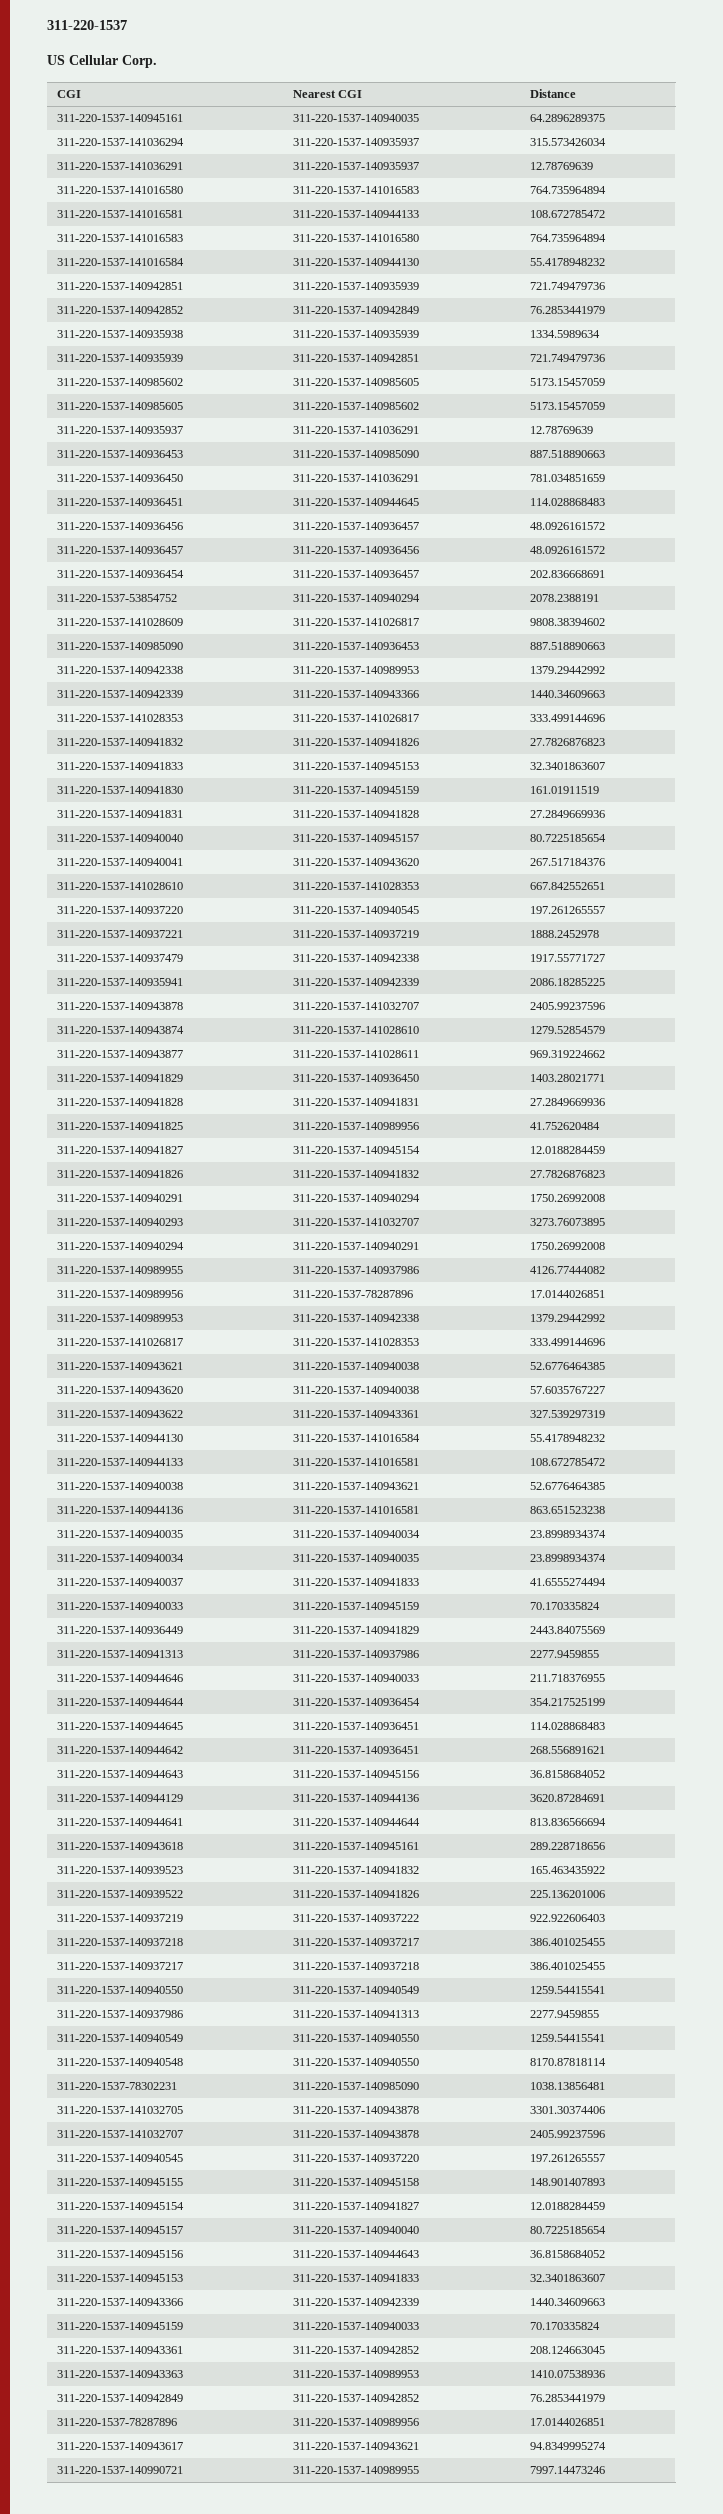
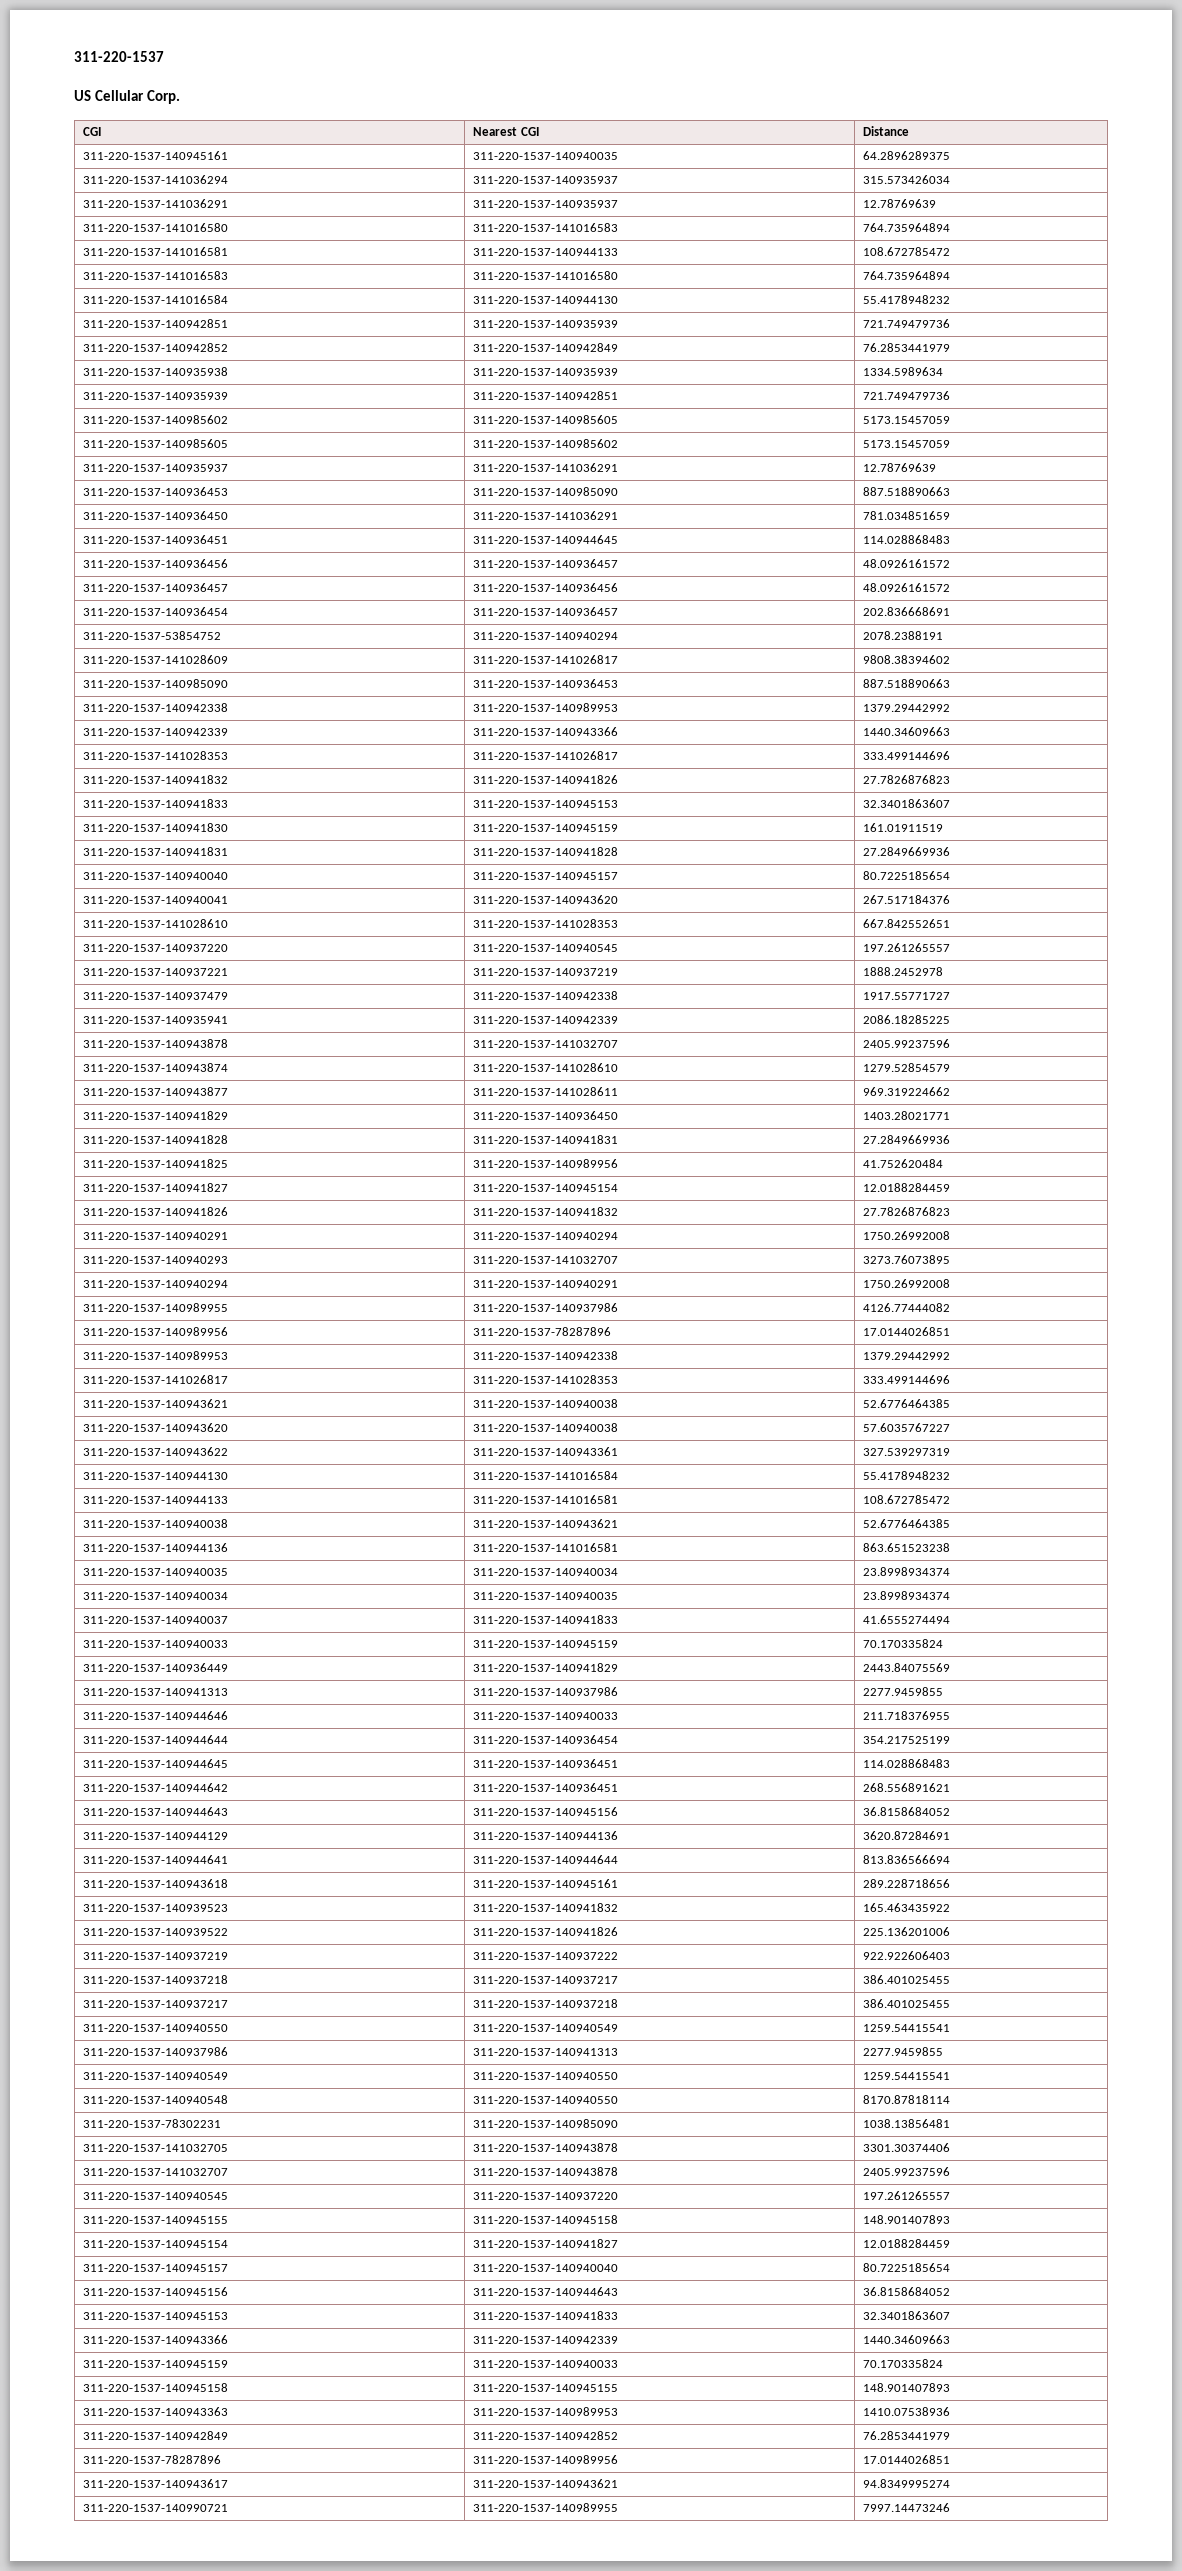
[56,2346,183,2354] [292,2346,419,2354] [529,2346,605,2354] 311-220-1537-140943361 | 311-220-1537-140942852 | 208.124663045 -> [83,2383,229,2392] [473,2384,619,2392] [863,2383,951,2392] 311-220-1537-140945158 | 311-220-1537-140945155 | 148.901407893

